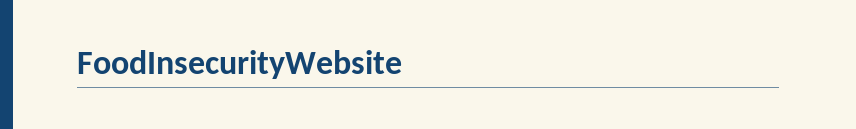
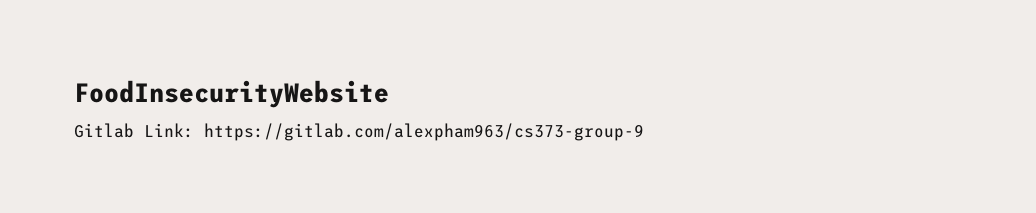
(402, 64) none -> [74,123,644,141] // Gitlab Link: https://gitlab.com/alexpham963/cs373-group-9

